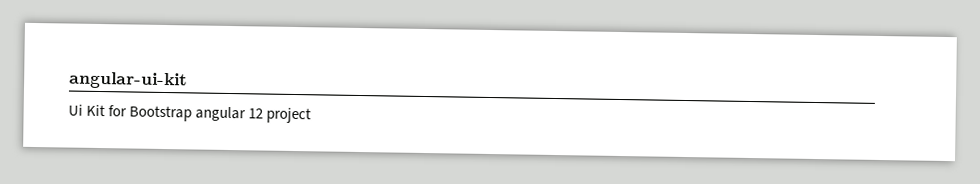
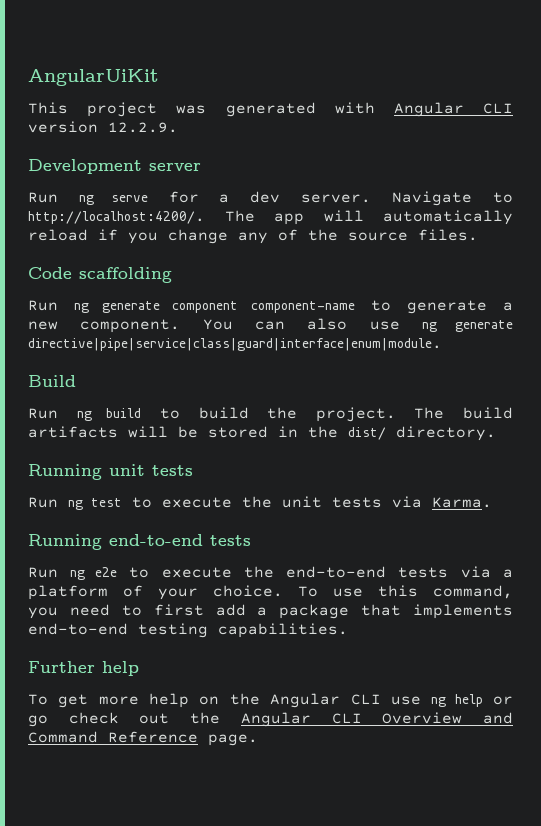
[69,71,188,90] [68,104,312,124] angular-ui-kit // Ui Kit for Bootstrap angular 12 project -> [28,69,159,86] [28,102,513,117] [28,121,178,133] [28,159,201,174] [28,191,513,206] [28,210,513,225] [28,229,478,244] [28,267,172,283] [28,300,513,314] [28,318,513,333] [28,338,442,351] [28,375,76,387] [28,407,513,422] [28,426,496,441] [28,464,193,480] [28,496,492,510] [28,534,251,550] [28,566,513,580] [28,585,513,600] [28,604,513,619] [28,623,348,638] [28,661,139,676] [28,693,513,708] [28,712,513,727] [28,731,258,746] AngularUiKit // This project was generated with Angular CLI version 12.2.9. // Development server // Run ng serve for a dev server. Navigate to http://localhost:4200/. The app will automatically reload if you change any of the source files. // Code scaffolding // Run ng generate component component-name to generate a new component. You can also use ng generate directive|pipe|service|class|guard|interface|enum|module. // Build // Run ng build to build the project. The build artifacts will be stored in the dist/ directory. // Running unit tests // Run ng test to execute the unit tests via Karma. // Running end-to-end tests // Run ng e2e to execute the end-to-end tests via a platform of your choice. To use this command, you need to first add a package that implements end-to-end testing capabilities. // Further help // To get more help on the Angular CLI use ng help or go check out the Angular CLI Overview and Command Reference page.

